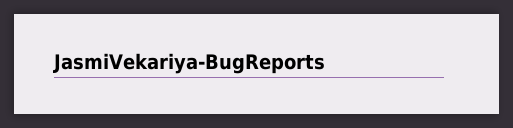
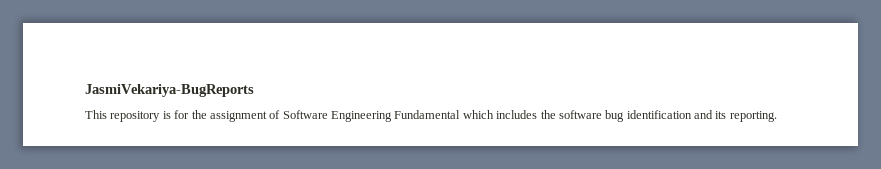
(325, 63) none -> [85,110,777,122] // This repository is for the assignment of Software Engineering Fundamental which includes the software bug identification and its reporting.

